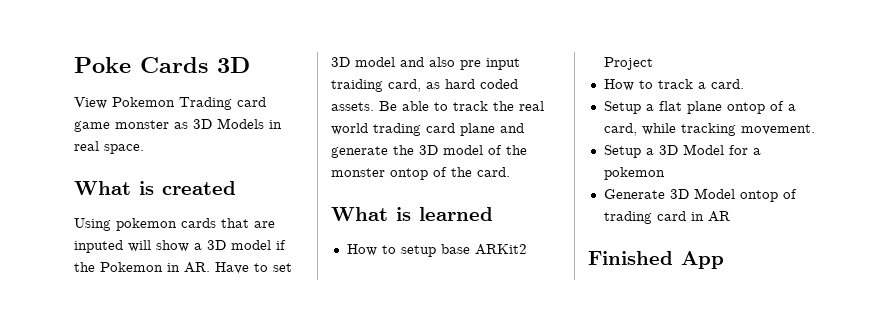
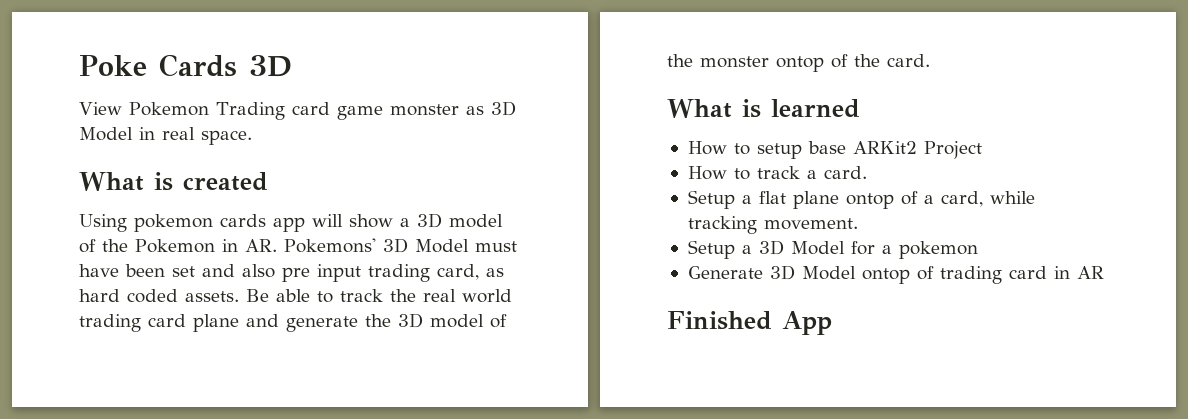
[217,118,264,129] Models -> [79,127,133,141] Model
[221,218,275,228] [74,240,123,253] that are inputed -> [273,217,305,232] app
[276,240,286,250] if -> [79,239,96,253] of
[215,262,292,274] [331,57,395,67] Have to set 3D model -> [284,238,517,253] [79,264,195,277] Pokemons' 3D Model must have been set
[331,79,383,92] traiding -> [368,264,430,282] trading

